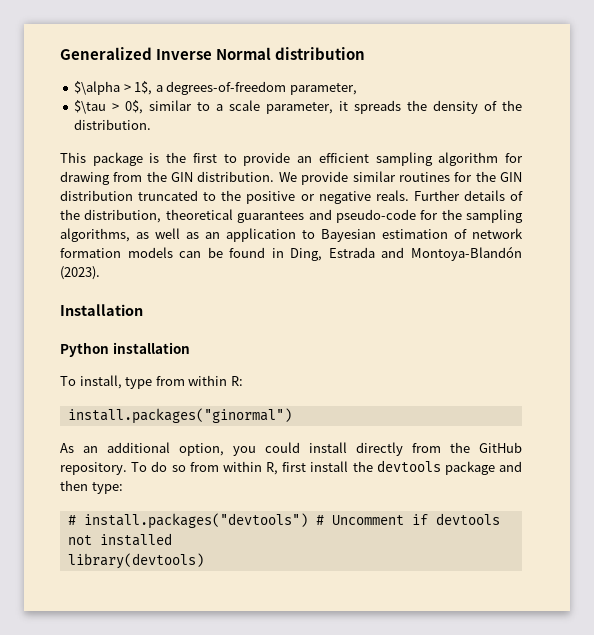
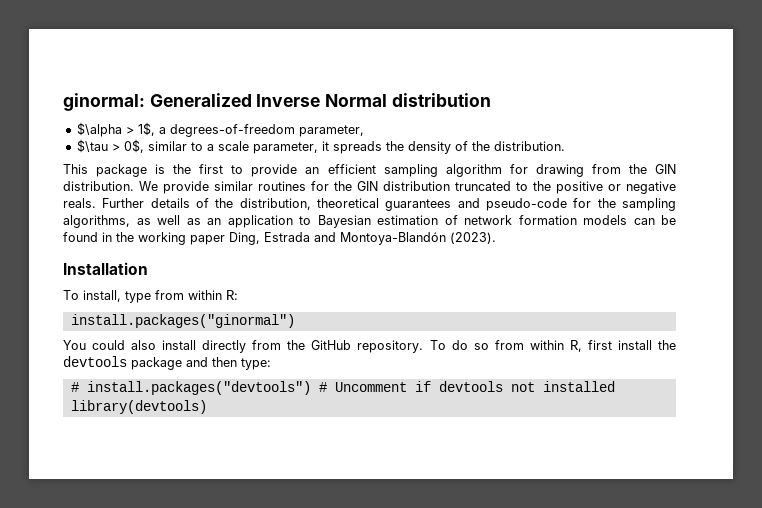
(60, 53) none -> [63,93,145,111] ginormal:
(284, 253) none -> [116,232,225,245] the working paper
[60,342,190,357] // Python installation -> (148, 268) none
[60,442,300,456] As an additional option, you could -> [63,340,157,350] You could also

